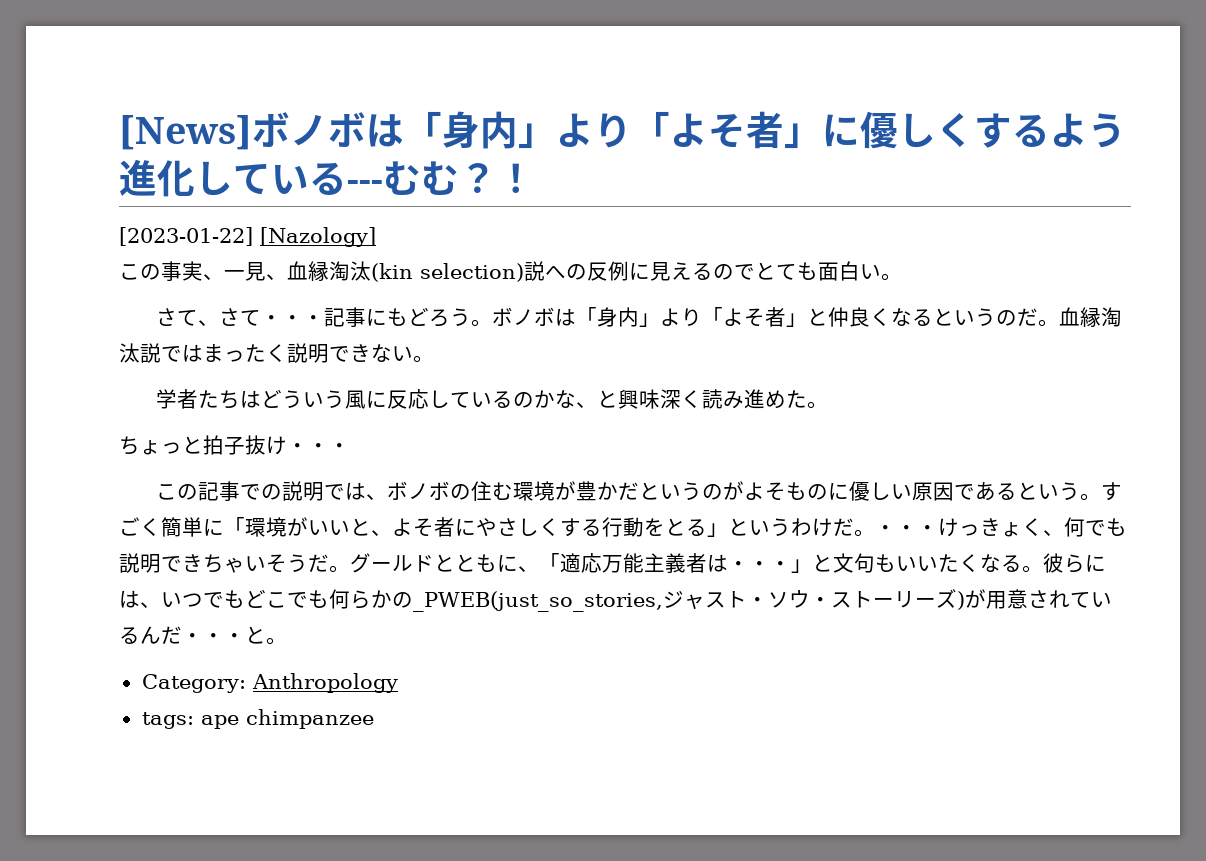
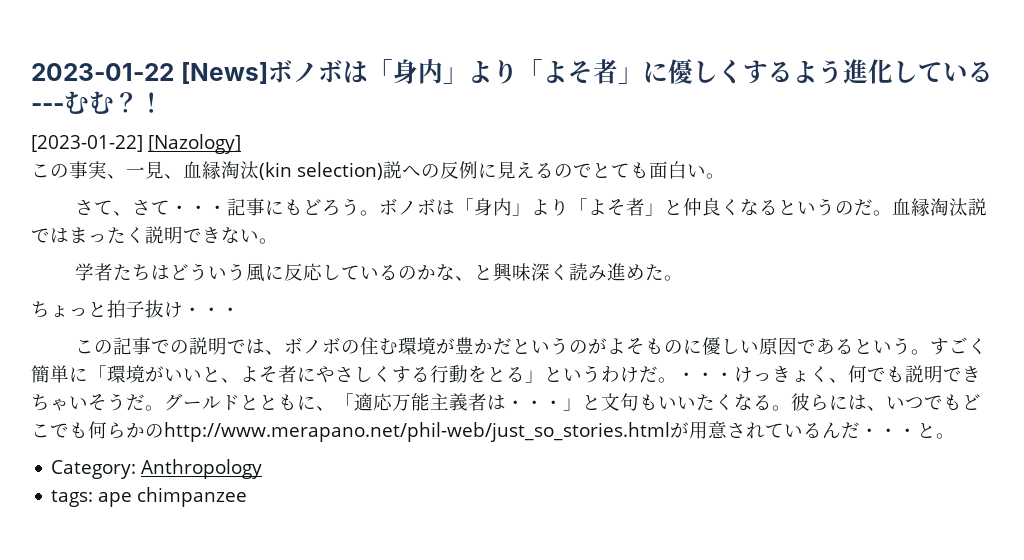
(119, 132) none -> [31,63,174,81] 2023-01-22
[413,589,965,612] _PWEB(just_so_stories,ジャスト・ソウ・ストーリーズ) -> [164,422,670,442] http://www.merapano.net/phil-web/just_so_stories.html

